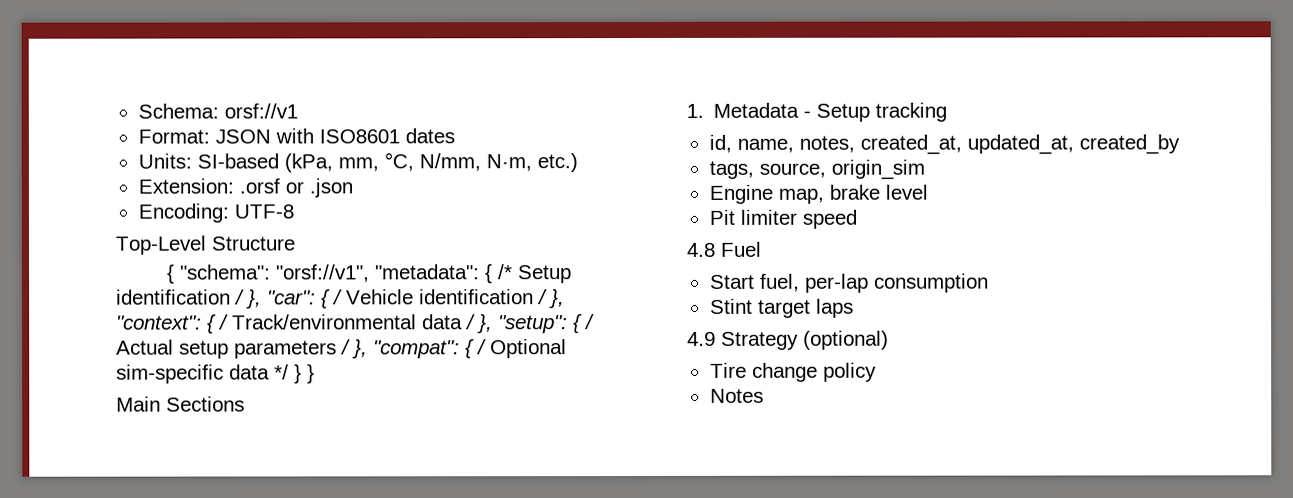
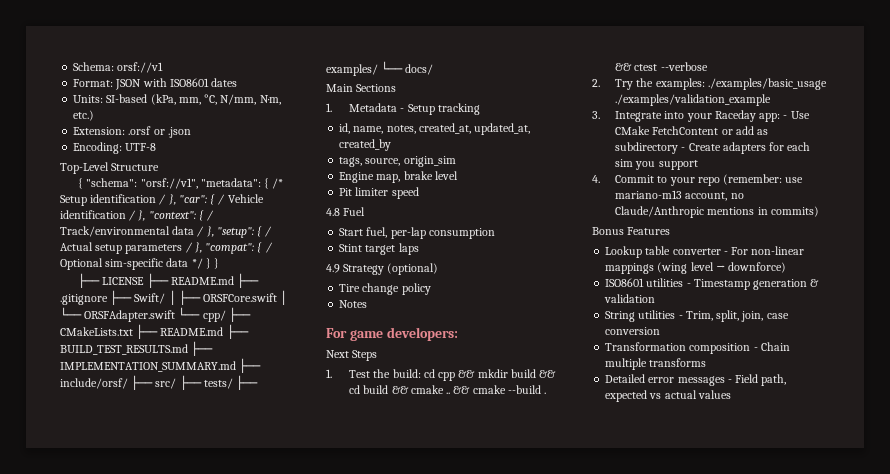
(315, 374) none -> [78,273,260,288] [60,290,288,305] [60,307,251,322] [60,324,249,339] [60,341,214,356] [60,358,262,373] [60,375,259,390] [326,61,434,76] // ├── LICENSE ├── README.md ├── .gitignore ├── Swift/ │ ├── ORSFCore.swift │ └── ORSFAdapter.swift └── cpp/ ├── CMakeLists.txt ├── README.md ├── BUILD_TEST_RESULTS.md ├── IMPLEMENTATION_SUMMARY.md ├── include/orsf/ ├── src/ ├── tests/ ├── examples/ └── docs/
(764, 395) none -> [326,327,458,341] [326,350,378,361] [326,369,557,381] [349,385,547,394] [615,62,708,71] [592,78,827,90] [615,94,772,106] [592,110,810,122] [615,126,769,135] [615,142,811,154] [615,159,698,170] [592,174,804,186] [615,190,744,201] [615,206,819,218] [592,227,671,235] [605,246,805,258] [605,262,787,274] [605,278,820,290] [604,294,656,303] [605,310,789,322] [605,327,661,335] [605,342,790,354] [605,358,707,370] [605,374,787,386] [605,390,731,402] // For game developers: // Next Steps // 1. Test the build: cd cpp && mkdir build && cd build && cmake .. && cmake --build . && ctest --verbose // 2. Try the examples: ./examples/basic_usage ./examples/validation_example // 3. Integrate into your Raceday app: - Use CMake FetchContent or add as subdirectory - Create adapters for each sim you support // 4. Commit to your repo (remember: use mariano-m13 account, no Claude/Anthropic mentions in commits) // Bonus Features // Lookup table converter - For non-linear mappings (wing level → downforce) // ISO8601 utilities - Timestamp generation & validation // String utilities - Trim, split, join, case conversion // Transformation composition - Chain multiple transforms // Detailed error messages - Field path, expected vs actual values

